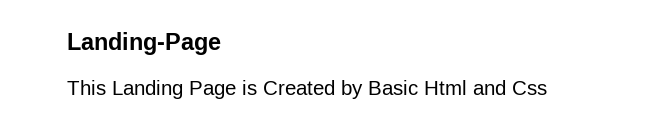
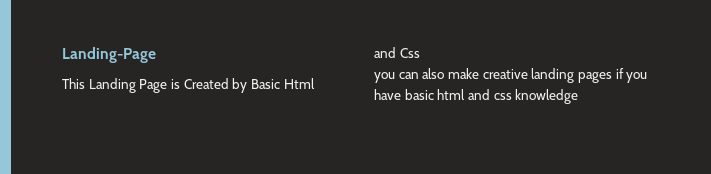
(547, 88) none -> [374,68,648,83] [374,89,579,104] // you can also make creative landing pages if you have basic html and css knowledge

